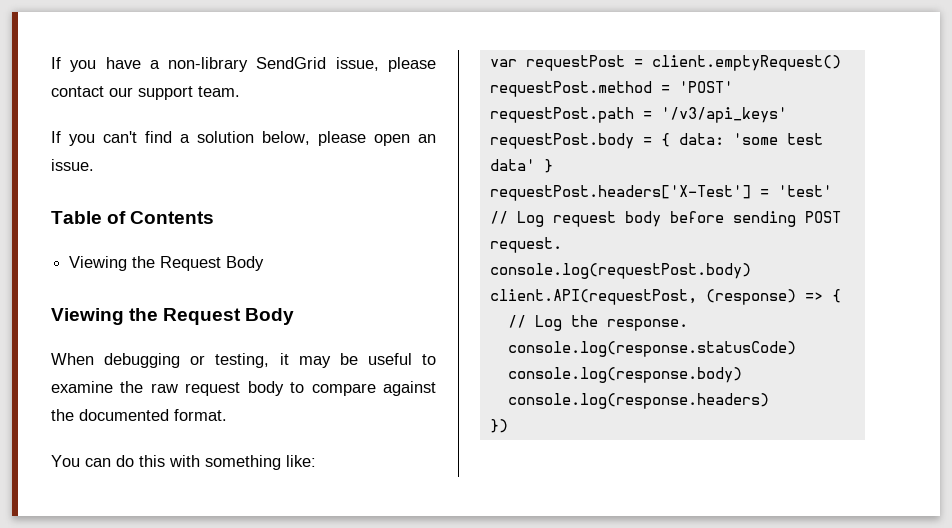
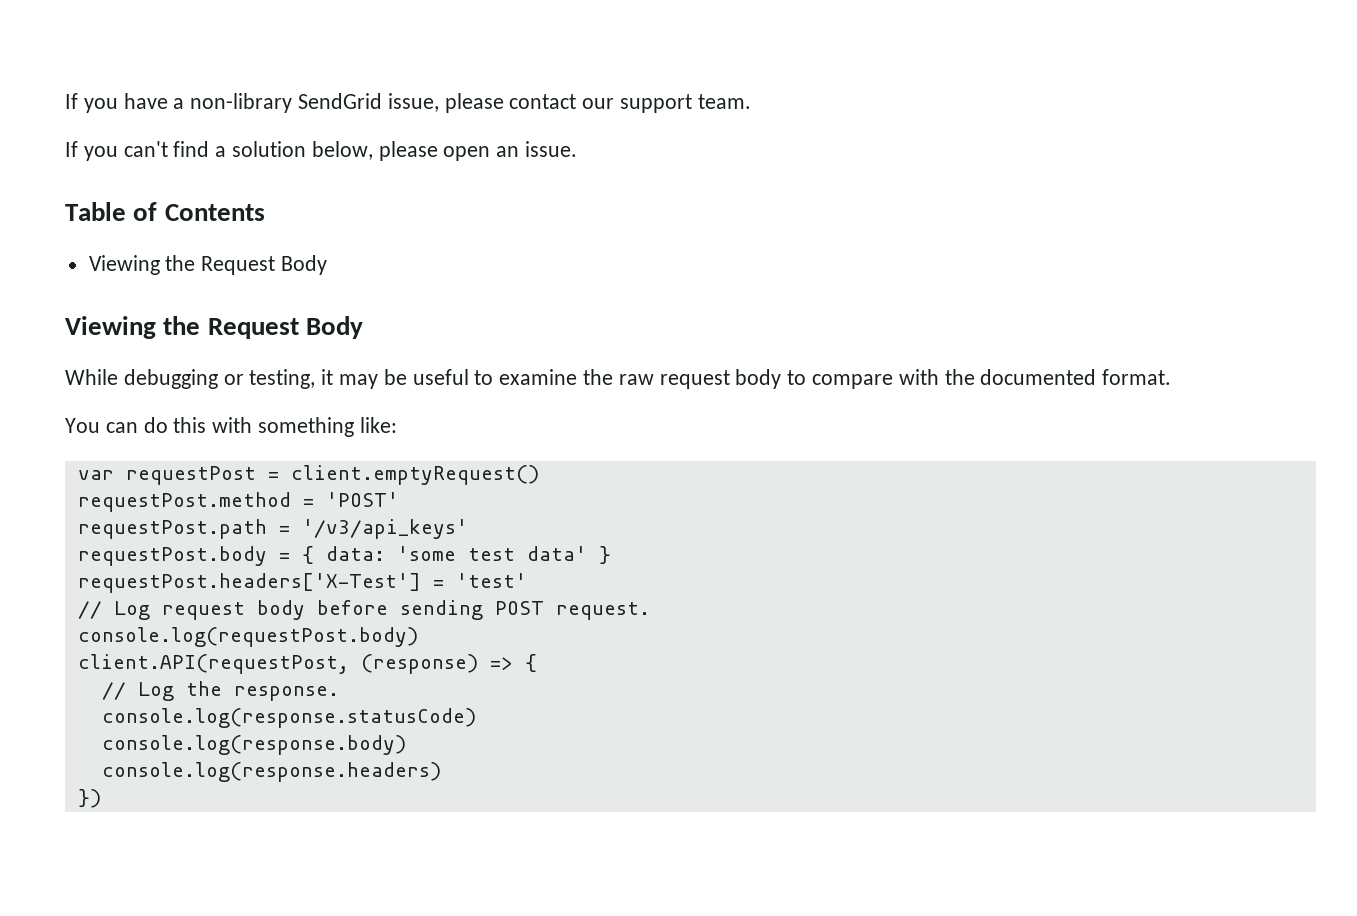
[51,353,94,365] When -> [65,369,118,385] While
[383,381,436,396] against -> [898,369,939,385] with

